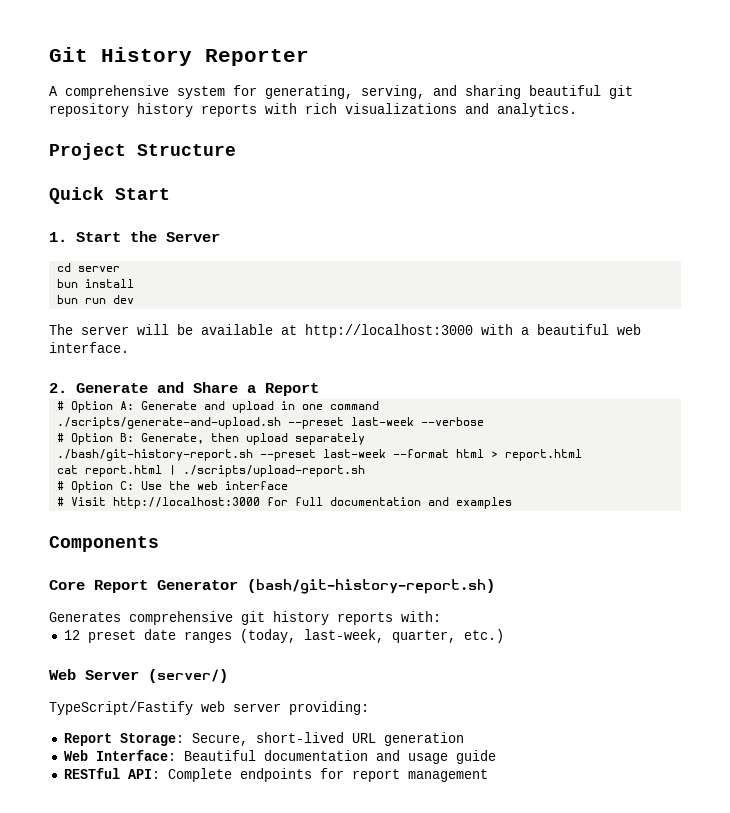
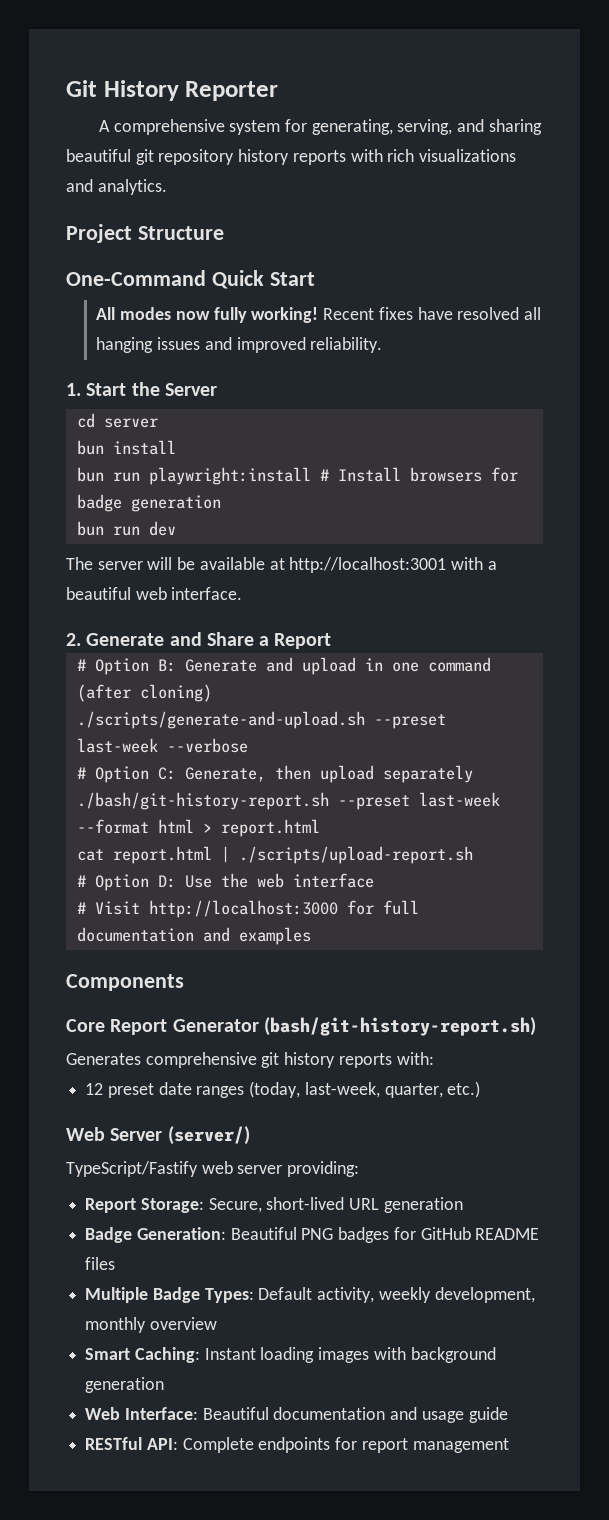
(236, 150) none -> [66,270,206,286] One-Command
(170, 194) none -> [96,307,541,323] [96,337,383,353] // All modes now fully working! Recent fixes have resolved all hanging issues and improved reliability.
(135, 283) none -> [76,467,518,485] [76,494,221,512] // bun run playwright:install # Install browsers for badge generation
[305,324,473,338] http://localhost:3000 -> [289,557,447,573] http://localhost:3001
[120,401,135,410] A: -> [157,659,176,672] B:
(380, 405) none -> [76,684,212,702] (after cloning)
[120,433,135,442] B: -> [157,767,176,780] C:
[120,481,135,490] C: -> [157,875,176,888] D:
(464, 739) none -> [85,1227,540,1243] [85,1257,116,1270] [85,1287,535,1303] [85,1317,217,1333] [85,1347,496,1363] [85,1377,165,1393] // Badge Generation: Beautiful PNG badges for GitHub README files // Multiple Badge Types: Default activity, weekly development, monthly overview // Smart Caching: Instant loading images with background generation

